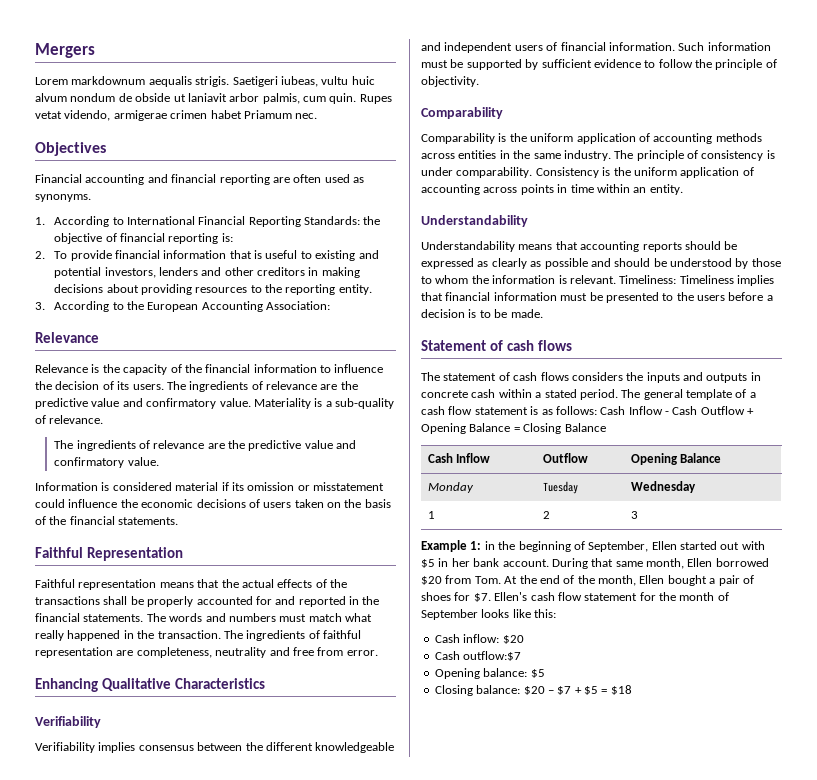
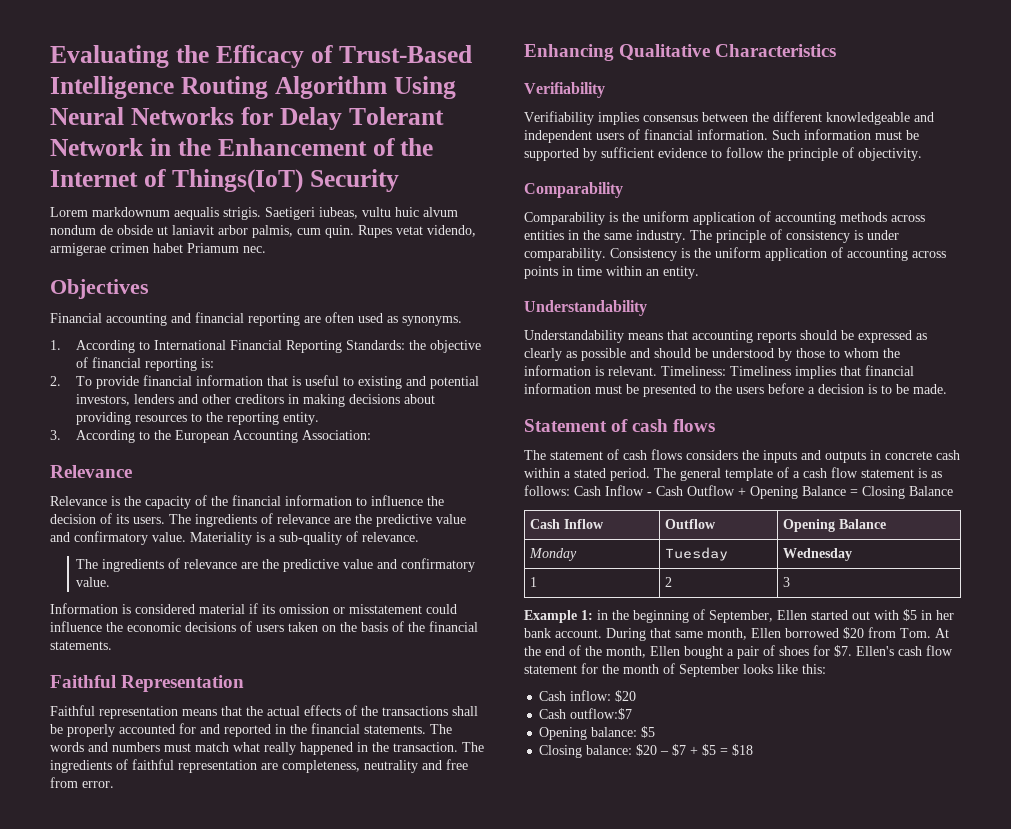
[35,43,95,58] Mergers -> [50,45,472,68] [50,76,456,99] [50,107,444,130] [50,138,434,156] [50,169,399,193] Evaluating the Efficacy of Trust-Based Intelligence Routing Algorithm Using Neural Networks for Delay Tolerant Network in the Enhancement of the Internet of Things(IoT) Security

